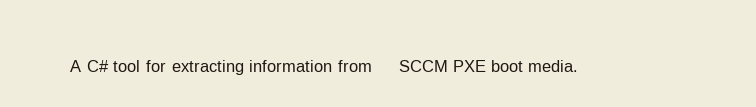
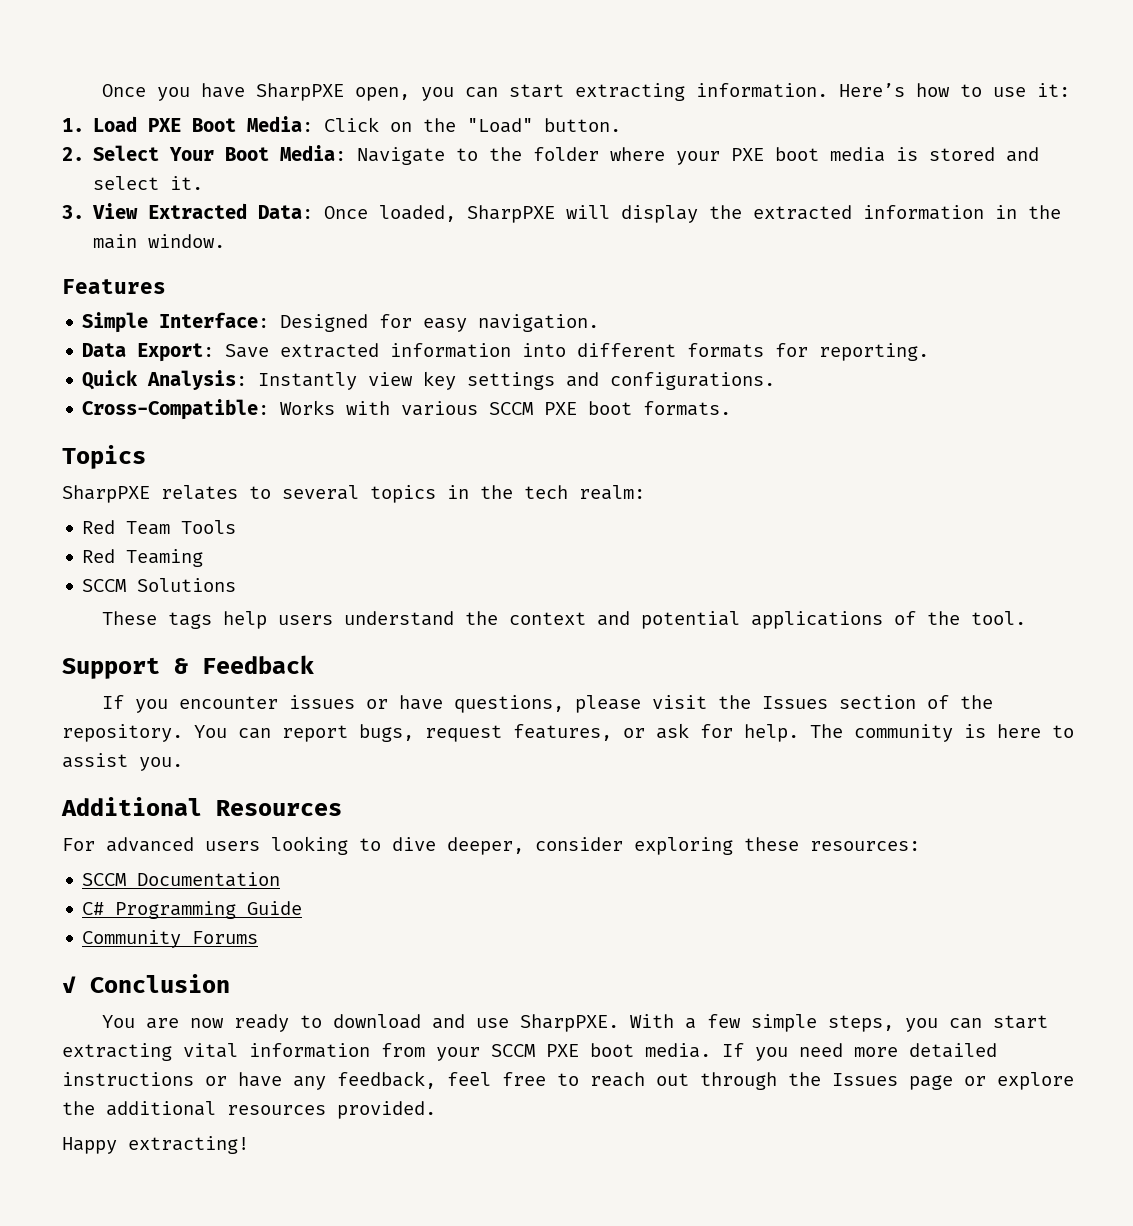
[70,60,244,75] A C# tool for extracting -> [102,83,1071,101] [62,116,622,133] [62,145,1040,165] [93,176,204,190] [62,203,1062,223] [93,234,226,249] [62,279,166,294] [82,312,600,333] [82,343,930,362] [82,370,776,390] [82,399,732,420] [62,445,146,469] [62,485,645,503] [82,520,237,535] [82,549,204,567] [82,578,237,592] [102,611,1027,629] [62,655,314,679] [102,695,994,713] [62,723,1074,742] [62,753,183,771] [61,797,342,816] [62,836,920,855] [82,872,281,887] [82,901,303,919] [82,930,259,948] [62,974,230,993] [102,1014,1049,1032] [62,1043,238,1061] Once you have SharpPXE open, you can start extracting information. Here’s how to use it: // 1. Load PXE Boot Media: Click on the "Load" button. // 2. Select Your Boot Media: Navigate to the folder where your PXE boot media is stored and select it. // 3. View Extracted Data: Once loaded, SharpPXE will display the extracted information in the main window. // Features // Simple Interface: Designed for easy navigation. // Data Export: Save extracted information into different formats for reporting. // Quick Analysis: Instantly view key settings and configurations. // Cross-Compatible: Works with various SCCM PXE boot formats. // Topics // SharpPXE relates to several topics in the tech realm: // Red Team Tools // Red Teaming // SCCM Solutions // These tags help users understand the context and potential applications of the tool. // Support & Feedback // If you encounter issues or have questions, please visit the Issues section of the repository. You can report bugs, request features, or ask for help. The community is here to assist you. // Additional Resources // For advanced users looking to dive deeper, consider exploring these resources: // SCCM Documentation // C# Programming Guide // Community Forums // ✓ Conclusion // You are now ready to download and use SharpPXE. With a few simple steps, you can start extracting vital
(373, 66) none -> [436,1047,480,1061] your
(578, 66) none -> [722,1043,997,1061] [62,1071,1074,1090] [62,1101,436,1119] [62,1136,249,1154] If you need more detailed instructions or have any feedback, feel free to reach out through the Issues page or explore the additional resources provided. // Happy extracting!

